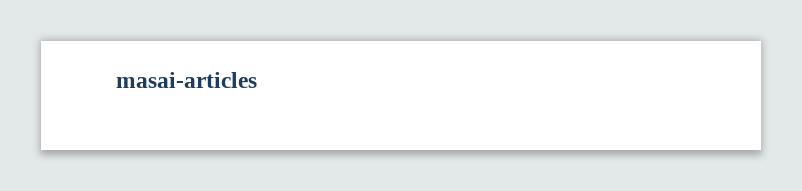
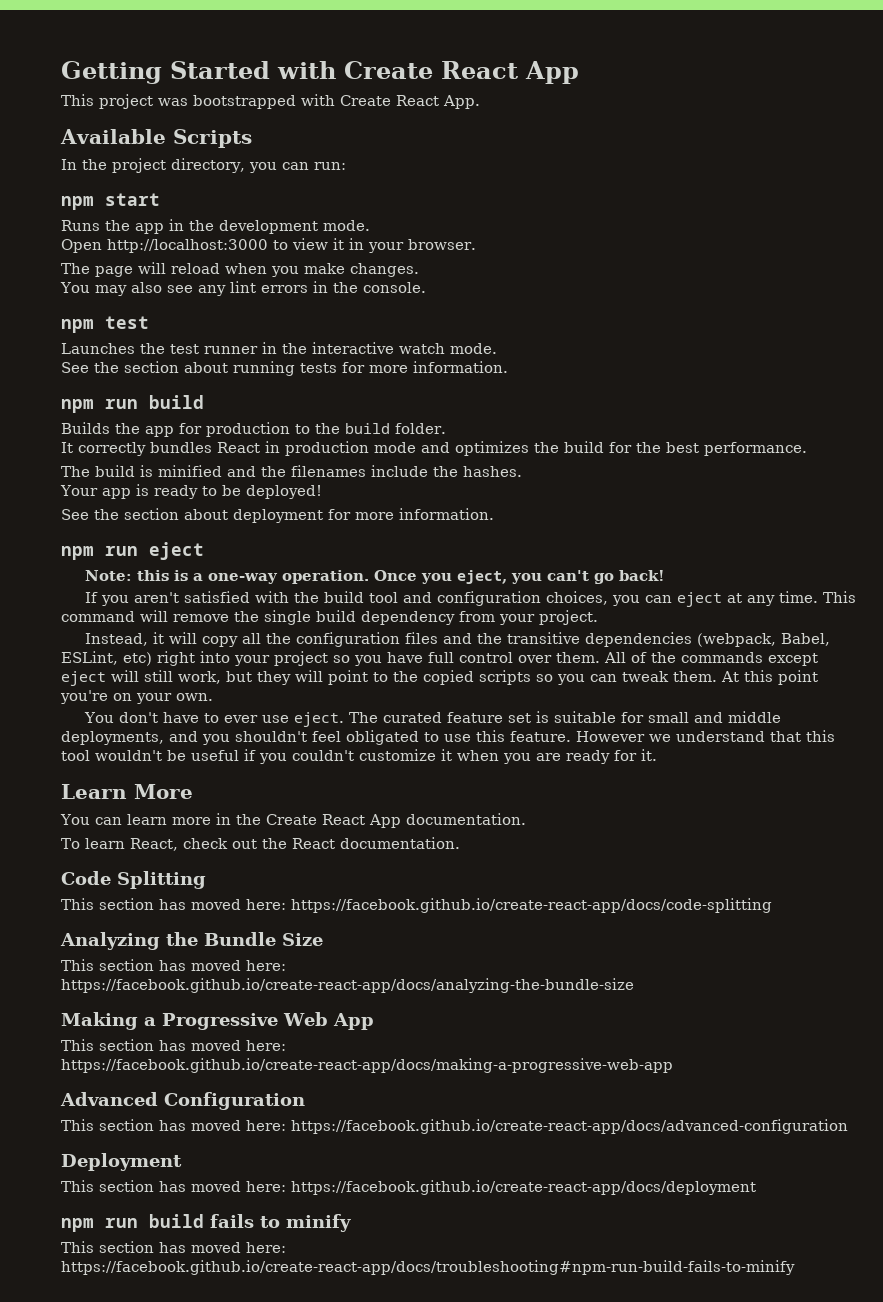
[116,72,257,88] masai-articles -> [61,61,579,84] [61,94,480,109] [60,129,252,148] [61,158,346,173] [61,193,160,210] [61,219,370,234] [61,238,476,253] [61,262,419,277] [60,281,426,296] [61,316,149,333] [61,342,497,354] [61,361,508,376] [61,395,204,413] [61,422,446,437] [61,441,807,456] [61,465,522,477] [60,484,322,499] [61,508,494,523] [61,542,204,560] [85,570,666,584] [85,591,857,607] [61,610,598,625] [85,632,831,647] [61,651,818,666] [61,670,818,686] [60,690,213,704] [84,711,782,727] [61,730,835,745] [61,749,657,764] [61,784,193,799] [60,813,526,828] [61,837,460,851] [61,871,206,889] [61,898,772,913] [60,932,323,950] [61,959,286,971] [61,978,634,993] [61,1012,374,1030] [61,1039,286,1051] [61,1058,673,1073] [60,1092,305,1110] [61,1119,848,1134] [61,1153,182,1171] [61,1180,756,1195] [61,1214,351,1232] [61,1241,286,1253] [61,1260,795,1275] Getting Started with Create React App // This project was bootstrapped with Create React App. // Available Scripts // In the project directory, you can run: // npm start // Runs the app in the development mode. // Open http://localhost:3000 to view it in your browser. // The page will reload when you make changes. // You may also see any lint errors in the console. // npm test // Launches the test runner in the interactive watch mode. // See the section about running tests for more information. // npm run build // Builds the app for production to the build folder. // It correctly bundles React in production mode and optimizes the build for the best performance. // The build is minified and the filenames include the hashes. // Your app is ready to be deployed! // See the section about deployment for more information. // npm run eject // Note: this is a one-way operation. Once you eject, you can't go back! // If you aren't satisfied with the build tool and configuration choices, you can eject at any time. This command will remove the single build dependency from your project. // Instead, it will copy all the configuration files and the transitive dependencies (webpack, Babel, ESLint, etc) right into your project so you have full control over them. All of the commands except eject will still work, but they will point to the copied scripts so you can tweak them. At this point you're on your own. // You don't have to ever use eject. The curated feature set is suitable for small and middle deployments, and you shouldn't feel obligated to use this feature. However we understand that this tool wouldn't be useful if you couldn't customize it when you are ready for it. // Learn More // You can learn more in the Create React App documentation. // To learn React, check out the React documentation. // Code Splitting // This section has moved here: https://facebook.github.io/create-react-app/docs/code-splitting // Analyzing the Bundle Size // This section has moved here: https://facebook.github.io/create-react-app/docs/analyzing-the-bundle-size // Making a Progressive Web App // This section has moved here: https://facebook.github.io/create-react-app/docs/making-a-progressive-web-app // Advanced Configuration // This section has moved here: https://facebook.github.io/create-react-app/docs/advanced-configuration // Deployment // This section has moved here: https://facebook.github.io/create-react-app/docs/deployment // npm run build fails to minify // This section has moved here: https://facebook.github.io/create-react-app/docs/troubleshooting#npm-run-build-fails-to-minify

